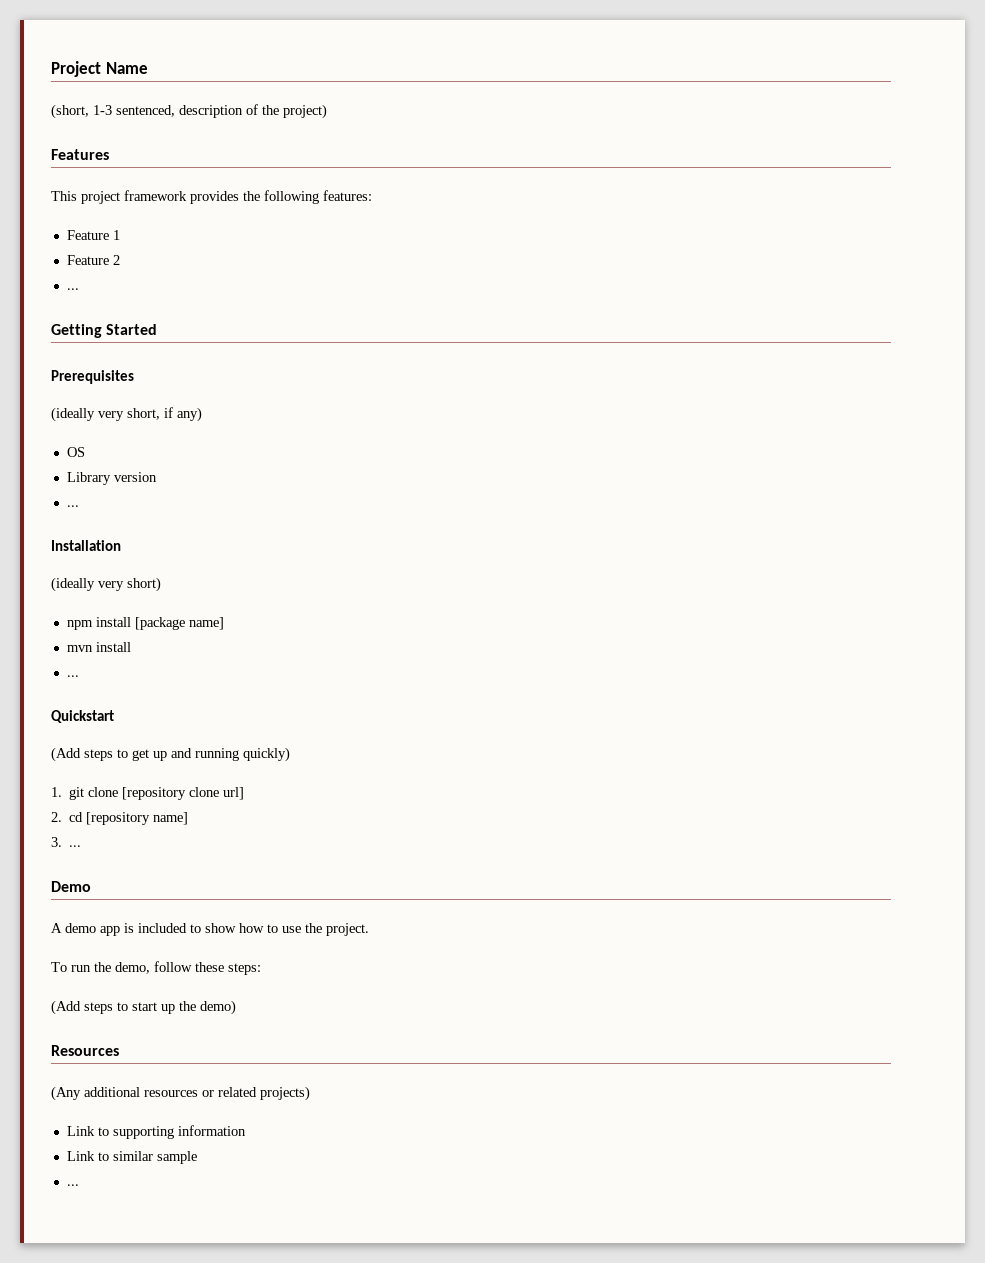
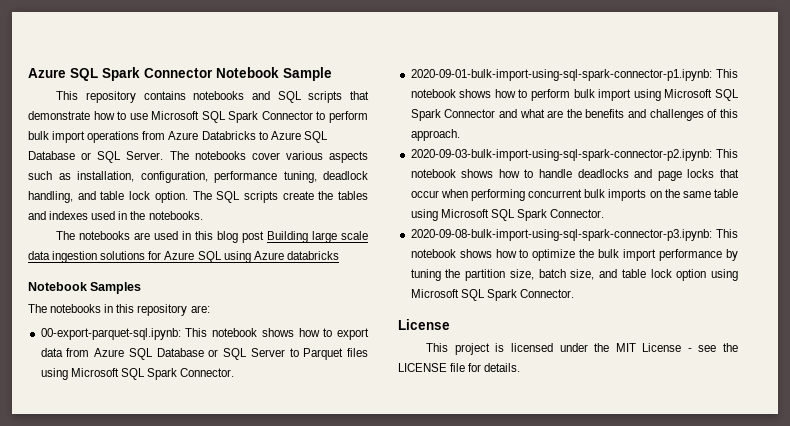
[51,61,148,77] [51,104,327,119] [51,149,109,160] [51,190,372,204] [66,230,120,240] [66,255,120,265] [66,288,79,290] [51,324,158,338] [51,370,134,384] [51,407,202,422] [66,447,85,457] [66,472,157,485] [66,505,79,507] [51,540,121,551] [51,577,161,592] [66,617,224,630] [66,642,131,652] [66,675,79,677] [51,710,114,723] [51,747,290,762] [51,787,245,800] [51,812,189,825] [51,837,82,847] [51,881,91,892] [51,923,369,936] [51,961,261,975] [51,1000,236,1015] [51,1045,119,1056] [51,1086,310,1101] [66,1125,246,1139] [66,1151,197,1164] [66,1184,79,1186] Project Name // (short, 1-3 sentenced, description of the project) // Features // This project framework provides the following features: // Feature 1 // Feature 2 // ... // Getting Started // Prerequisites // (ideally very short, if any) // OS // Library version // ... // Installation // (ideally very short) // npm install [package name] // mvn install // ... // Quickstart // (Add steps to get up and running quickly) // 1. git clone [repository clone url] // 2. cd [repository name] // 3. ... // Demo // A demo app is included to show how to use the project. // To run the demo, follow these steps: // (Add steps to start up the demo) // Resources // (Any additional resources or related projects) // Link to supporting information // Link to similar sample // ... -> [28,67,332,81] [56,91,369,103] [28,111,368,123] [28,131,328,143] [28,151,368,163] [28,171,368,183] [28,191,368,203] [28,211,203,220] [56,231,369,243] [28,251,339,263] [28,282,142,294] [28,304,210,316] [40,328,370,340] [40,348,369,360] [40,368,235,380] [410,69,738,81] [410,89,739,101] [410,109,738,121] [410,129,460,141] [410,149,738,161] [410,169,739,181] [410,189,738,201] [410,209,605,221] [410,229,738,241] [410,249,738,261] [410,269,739,281] [410,289,574,301] [398,319,450,330] [426,343,738,355] [398,363,521,372] Azure SQL Spark Connector Notebook Sample // This repository contains notebooks and SQL scripts that demonstrate how to use Microsoft SQL Spark Connector to perform bulk import operations from Azure Databricks to Azure SQL Database or SQL Server. The notebooks cover various aspects such as installation, configuration, performance tuning, deadlock handling, and table lock option. The SQL scripts create the tables and indexes used in the notebooks. // The notebooks are used in this blog post Building large scale data ingestion solutions for Azure SQL using Azure databricks // Notebook Samples // The notebooks in this repository are: // 00-export-parquet-sql.ipynb: This notebook shows how to export data from Azure SQL Database or SQL Server to Parquet files using Microsoft SQL Spark Connector. // 2020-09-01-bulk-import-using-sql-spark-connector-p1.ipynb: This notebook shows how to perform bulk import using Microsoft SQL Spark Connector and what are the benefits and challenges of this approach. // 2020-09-03-bulk-import-using-sql-spark-connector-p2.ipynb: This notebook shows how to handle deadlocks and page locks that occur when performing concurrent bulk imports on the same table using Microsoft SQL Spark Connector. // 2020-09-08-bulk-import-using-sql-spark-connector-p3.ipynb: This notebook shows how to optimize the bulk import performance by tuning the partition size, batch size, and table lock option using Microsoft SQL Spark Connector. // License // This project is licensed under the MIT License - see the LICENSE file for details.

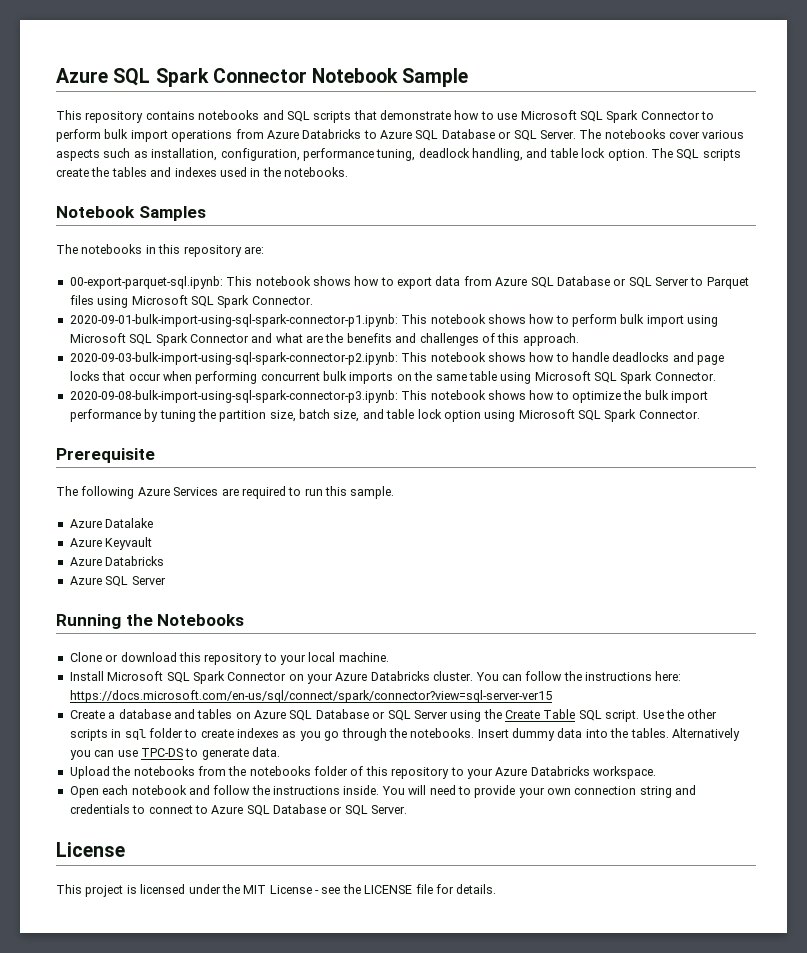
[56,231,369,243] [28,251,339,263] // The notebooks are used in this blog post Building large scale data ingestion solutions for Azure SQL using Azure databricks -> (348, 172) none
(574, 293) none -> [56,448,155,463] [56,486,395,499] [69,518,154,528] [69,537,153,550] [69,556,165,566] [69,576,166,587] [56,614,245,629] [69,652,389,665] [69,671,682,684] [69,690,552,703] [69,709,718,722] [69,728,740,741] [69,747,280,760] [69,766,656,779] [69,785,697,798] [69,804,408,816] // Prerequisite // The following Azure Services are required to run this sample. // Azure Datalake // Azure Keyvault // Azure Databricks // Azure SQL Server // Running the Notebooks // Clone or download this repository to your local machine. // Install Microsoft SQL Spark Connector on your Azure Databricks cluster. You can follow the instructions here: https://docs.microsoft.com/en-us/sql/connect/spark/connector?view=sql-server-ver15 // Create a database and tables on Azure SQL Database or SQL Server using the Create Table SQL script. Use the other scripts in sql folder to create indexes as you go through the notebooks. Insert dummy data into the tables. Alternatively you can use TPC-DS to generate data. // Upload the notebooks from the notebooks folder of this repository to your Azure Databricks workspace. // Open each notebook and follow the instructions inside. You will need to provide your own connection string and credentials to connect to Azure SQL Database or SQL Server.

